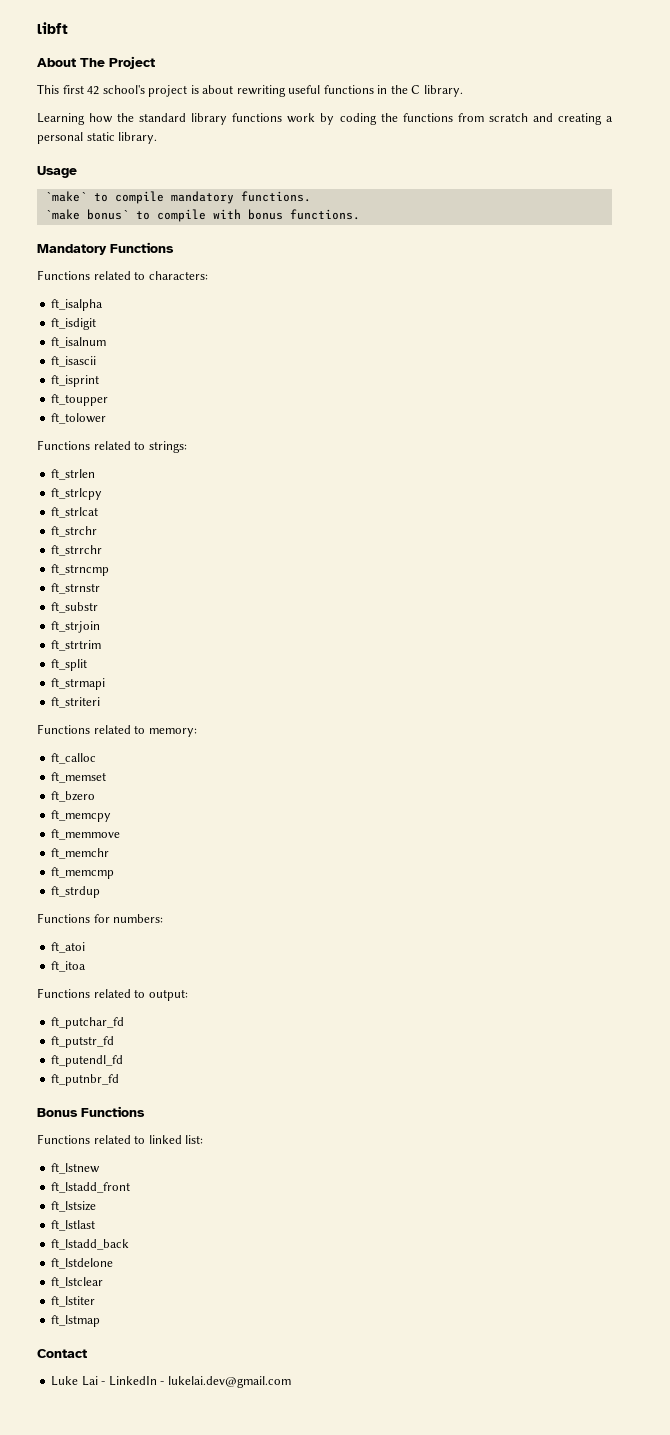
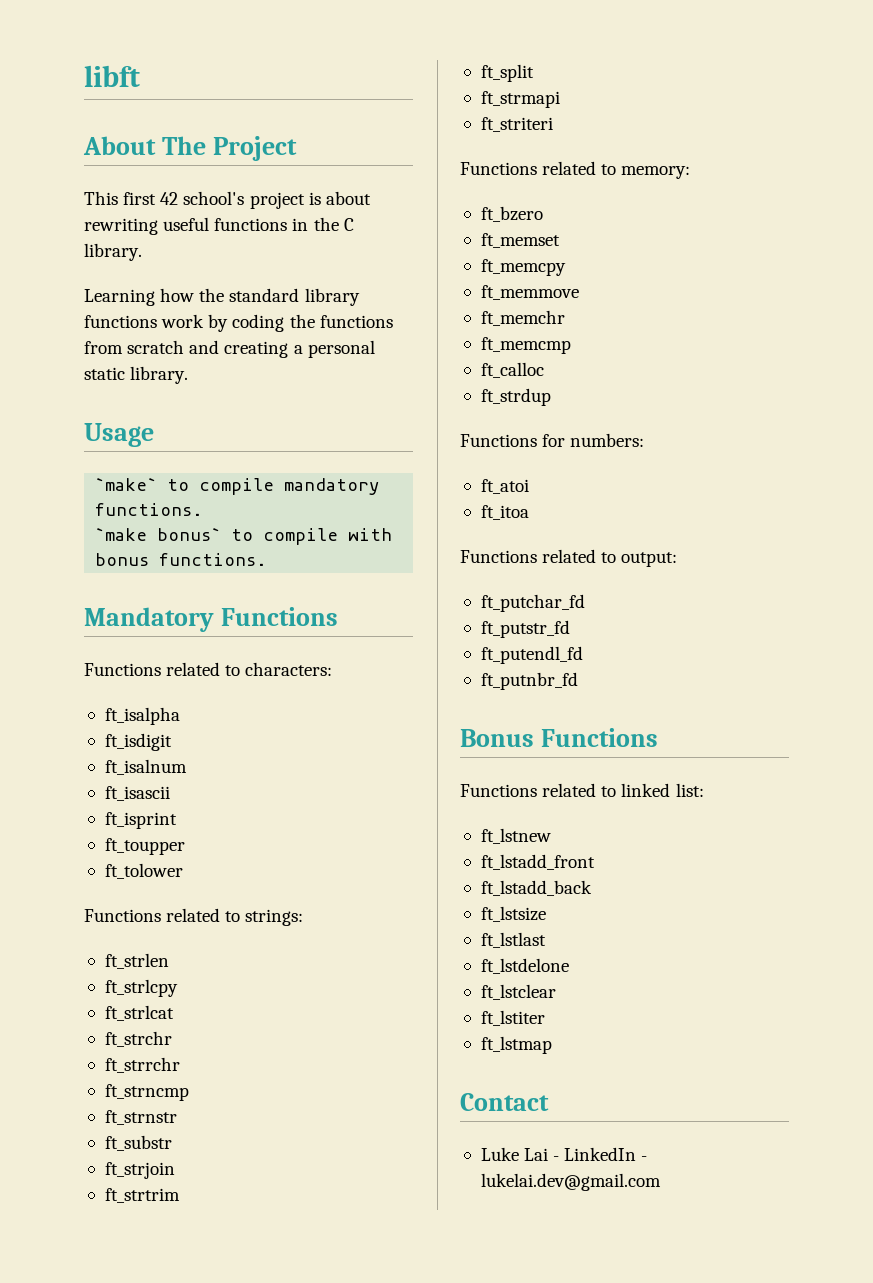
[51,753,97,764] ft_calloc -> [480,206,543,222] ft_bzero
[51,791,96,802] // ft_bzero -> (560, 240) none
(115, 873) none -> [480,362,544,378] // ft_calloc
(131, 1187) none -> [480,880,592,896] // ft_lstadd_back
[51,1239,130,1250] // ft_lstadd_back -> (546, 940) none

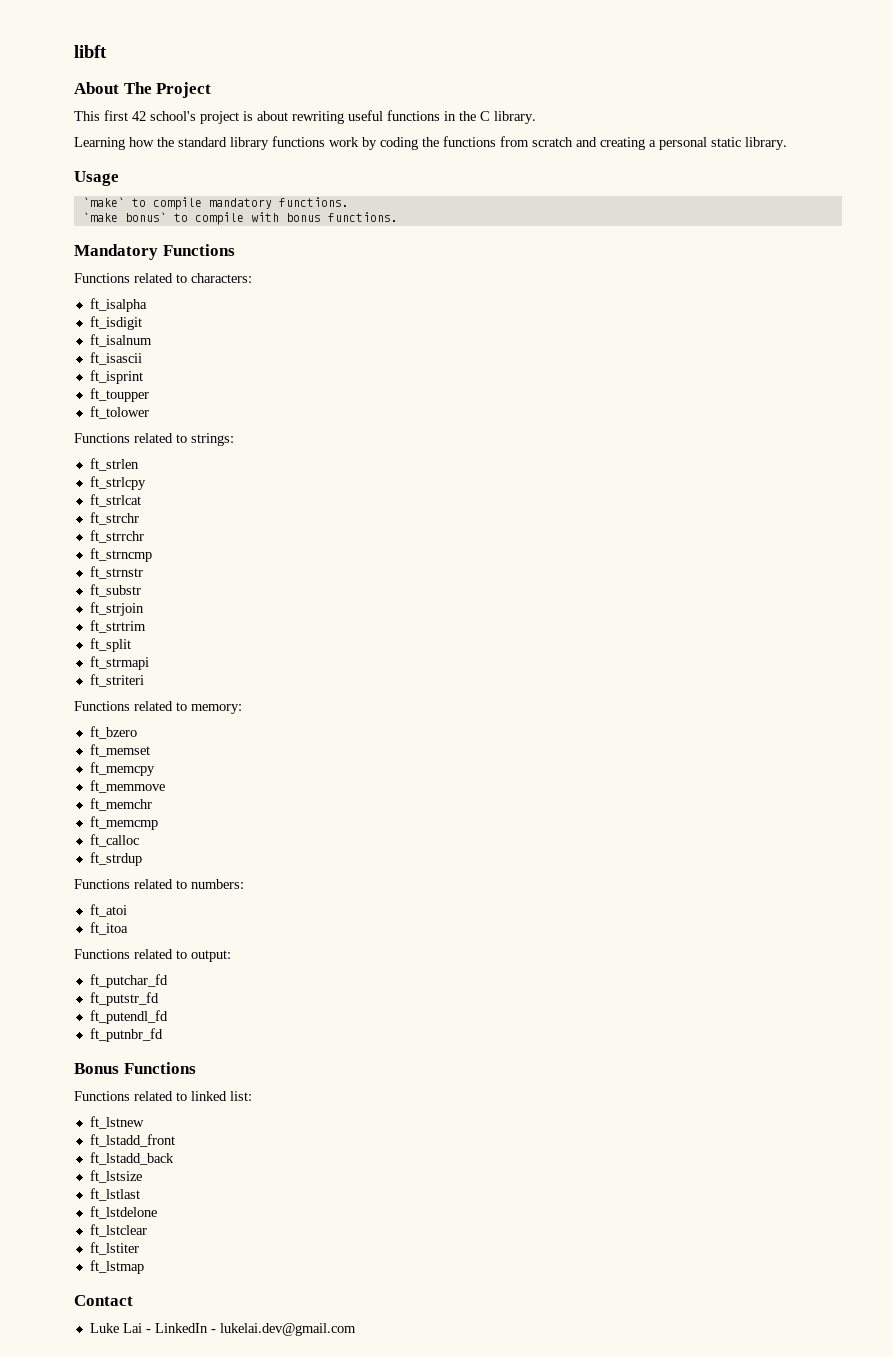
[542,434,566,447] for -> [134,879,187,889] related to

